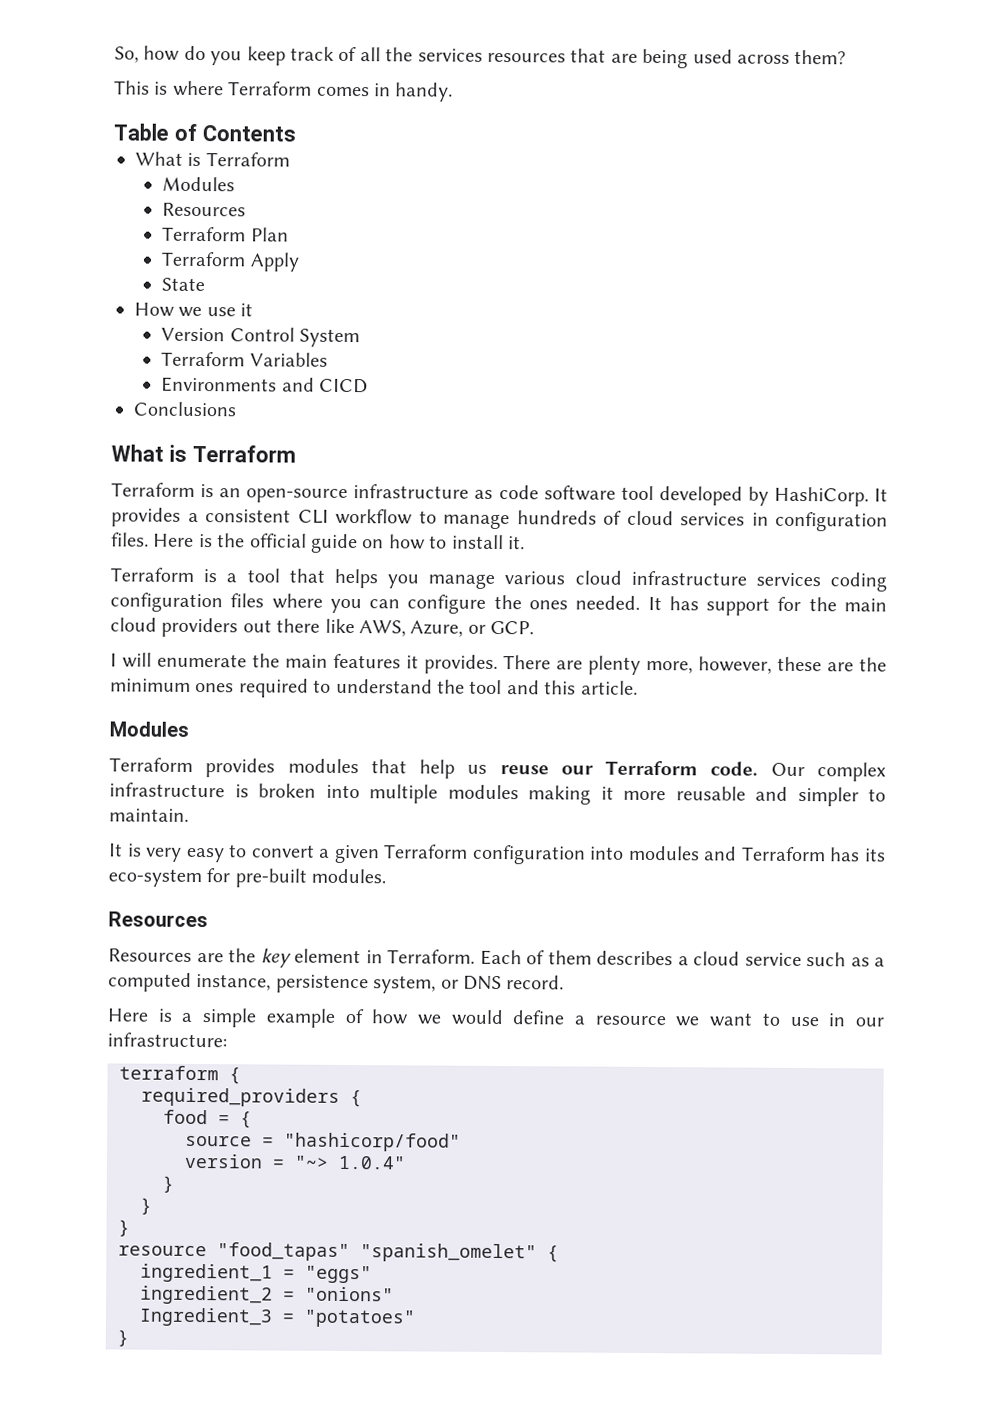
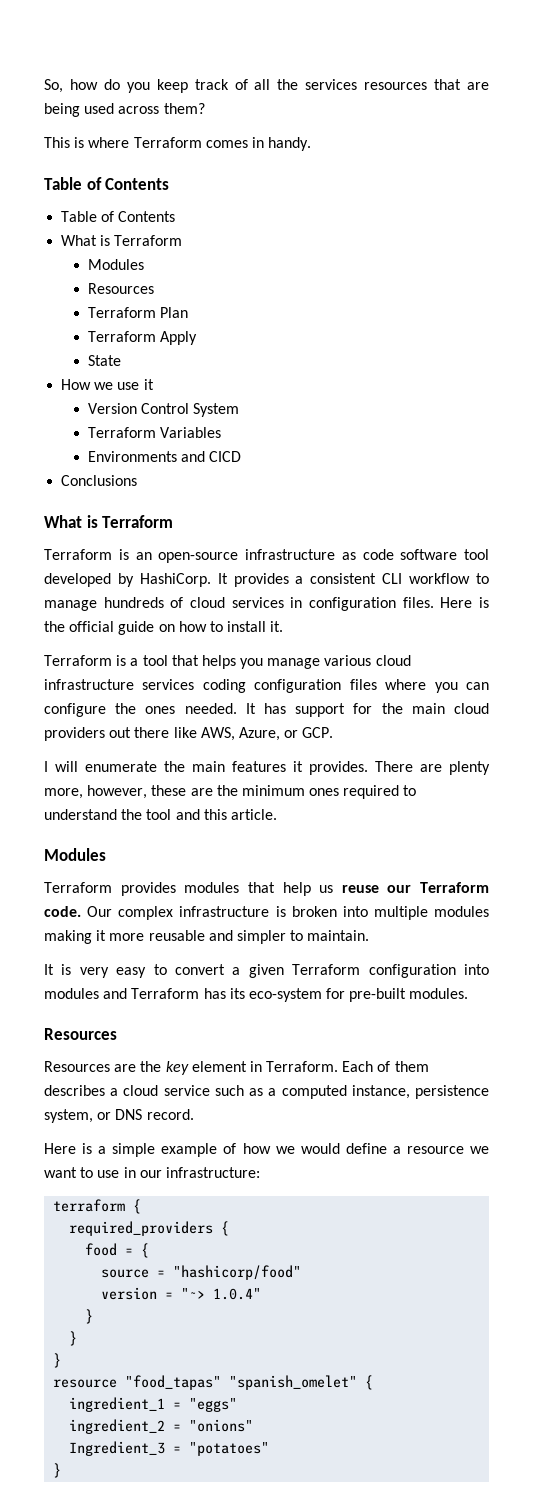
(296, 133) none -> [61,211,176,222] // Table of Contents

